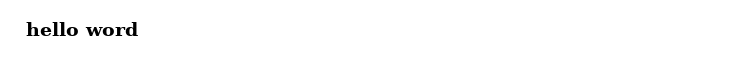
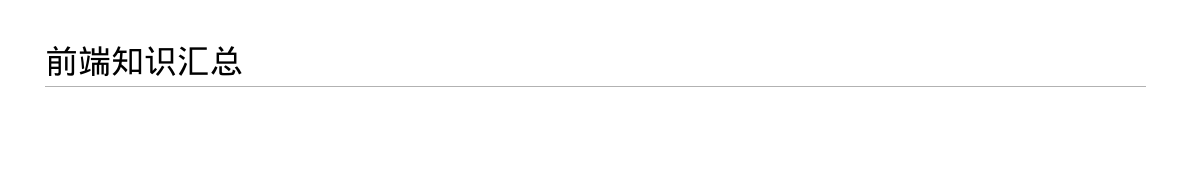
[26,22,138,36] hello word -> [45,45,243,77] 前端知识汇总

